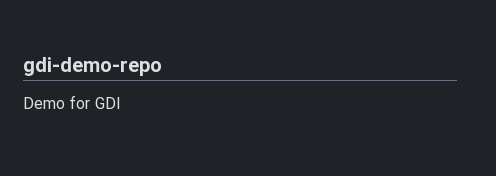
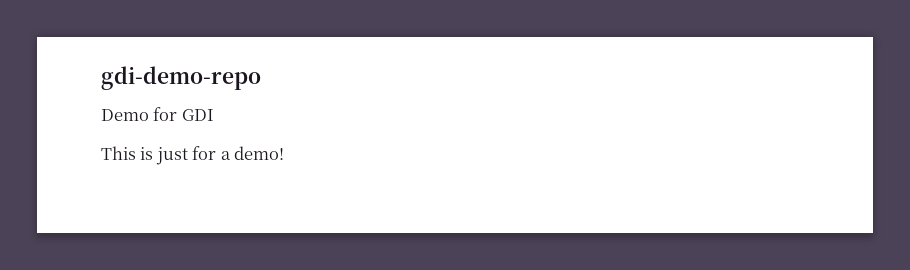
(121, 103) none -> [101,146,285,165] // This is just for a demo!

